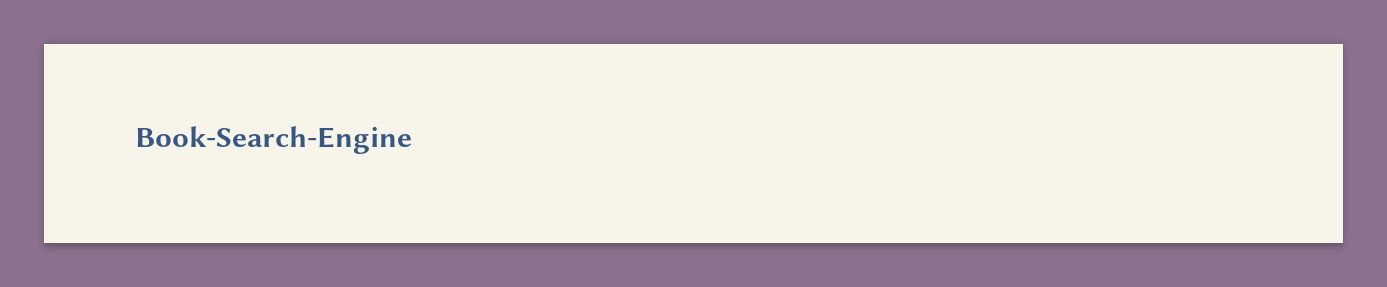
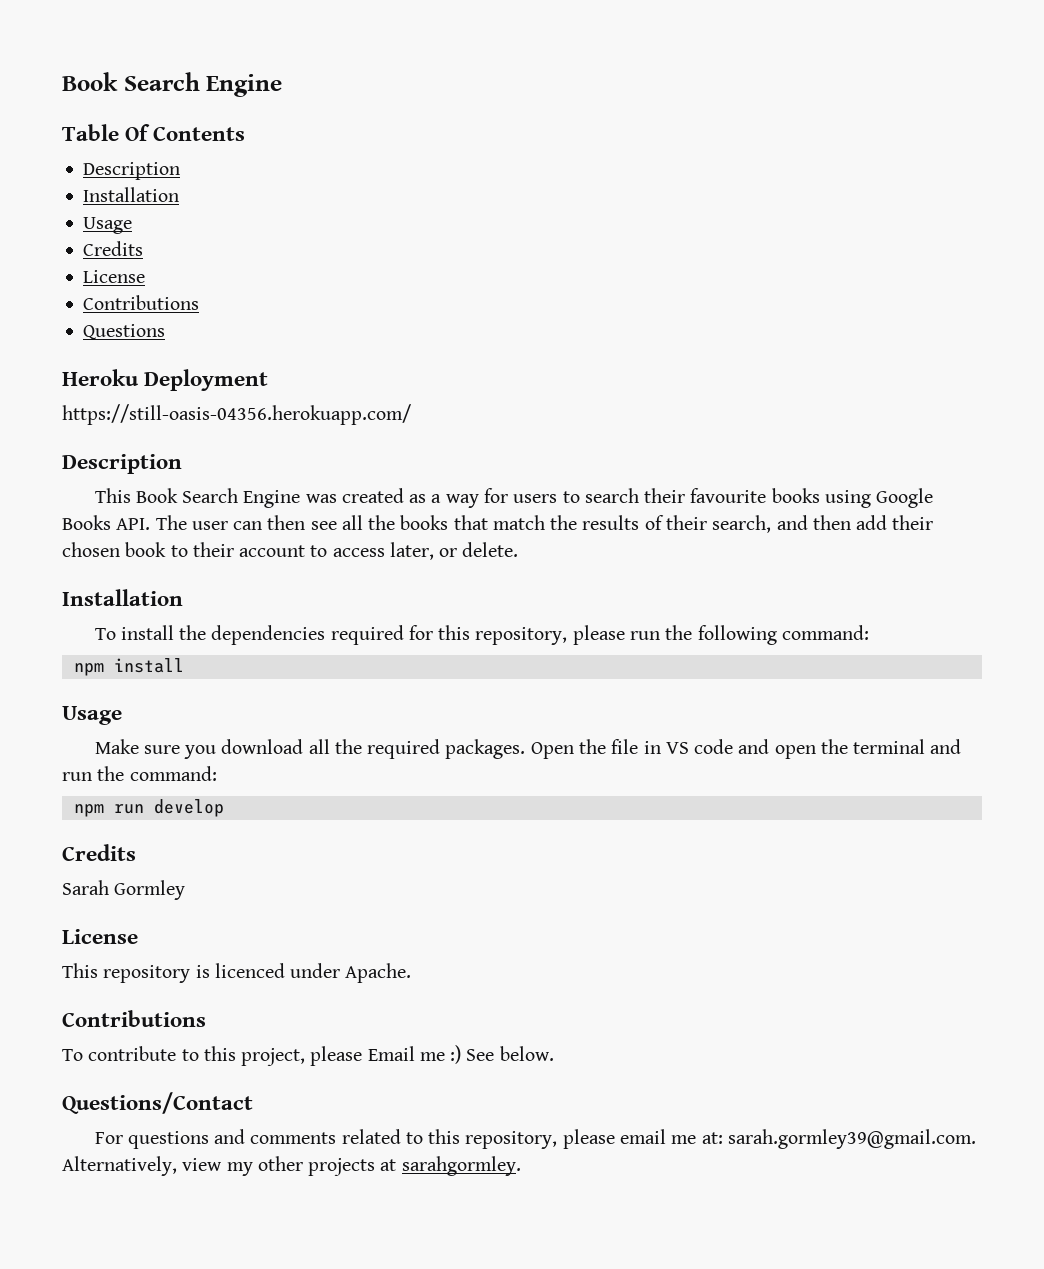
[135,126,412,154] Book-Search-Engine -> [62,72,283,97] [62,124,246,141] [83,162,181,180] [83,187,180,202] [83,217,133,234] [83,241,144,256] [83,270,146,283] [83,295,200,310] [83,324,166,340] [62,369,269,391] [62,404,411,425] [62,454,182,474] [94,488,934,508] [62,515,934,533] [62,542,519,560] [62,589,183,606] [94,625,869,645] [73,658,184,676] [62,706,122,725] [94,739,962,759] [62,766,217,781] [73,799,224,817] [62,844,136,861] [62,880,186,900] [62,929,138,944] [62,963,412,983] [62,1010,206,1027] [62,1045,554,1066] [62,1092,253,1114] [94,1129,976,1149] [62,1156,521,1176] Book Search Engine // Table Of Contents // Description // Installation // Usage // Credits // License // Contributions // Questions // Heroku Deployment // https://still-oasis-04356.herokuapp.com/ // Description // This Book Search Engine was created as a way for users to search their favourite books using Google Books API. The user can then see all the books that match the results of their search, and then add their chosen book to their account to access later, or delete. // Installation // To install the dependencies required for this repository, please run the following command: // npm install // Usage // Make sure you download all the required packages. Open the file in VS code and open the terminal and run the command: // npm run develop // Credits // Sarah Gormley // License // This repository is licenced under Apache. // Contributions // To contribute to this project, please Email me :) See below. // Questions/Contact // For questions and comments related to this repository, please email me at: sarah.gormley39@gmail.com. Alternatively, view my other projects at sarahgormley.

